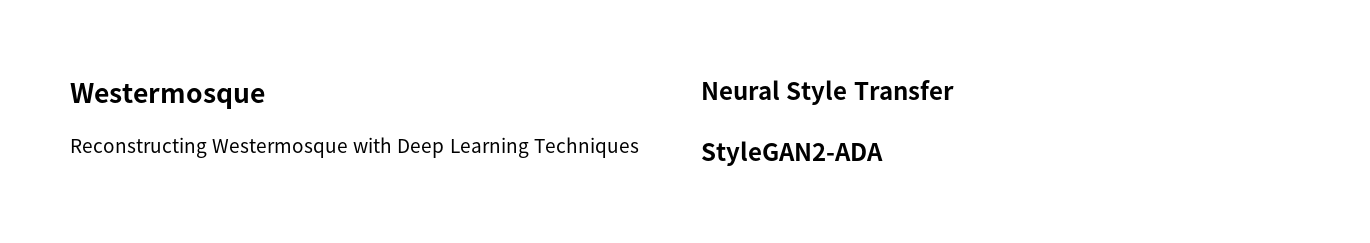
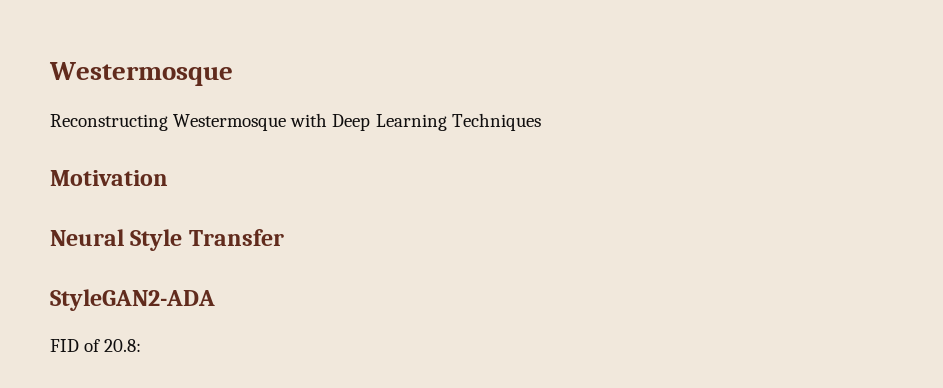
(639, 147) none -> [50,170,168,186] // Motivation
(883, 153) none -> [50,339,142,352] // FID of 20.8:

